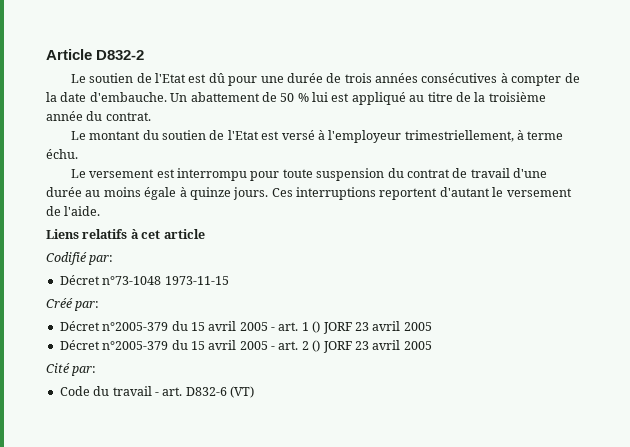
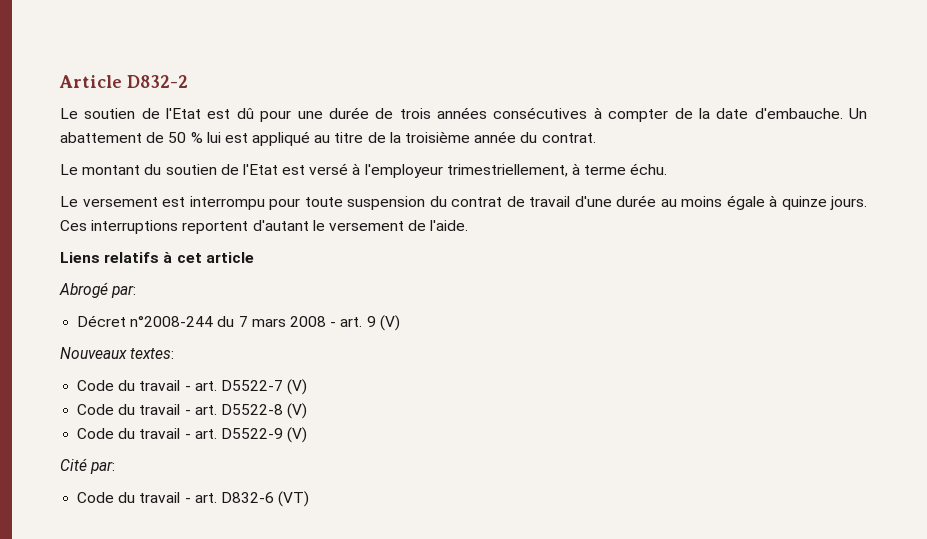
[46,252,114,265] [59,275,229,285] [46,298,100,311] [59,321,432,334] [59,340,432,353] Codifié par: // Décret n°73-1048 1973-11-15 // Créé par: // Décret n°2005-379 du 15 avril 2005 - art. 1 () JORF 23 avril 2005 // Décret n°2005-379 du 15 avril 2005 - art. 2 () JORF 23 avril 2005 -> [59,282,137,298] [77,315,400,331] [60,347,175,359] [77,379,308,395] [77,403,308,419] [77,427,308,443] Abrogé par: // Décret n°2008-244 du 7 mars 2008 - art. 9 (V) // Nouveaux textes: // Code du travail - art. D5522-7 (V) // Code du travail - art. D5522-8 (V) // Code du travail - art. D5522-9 (V)

